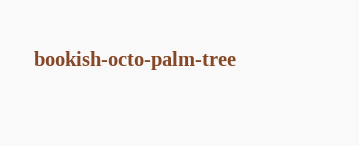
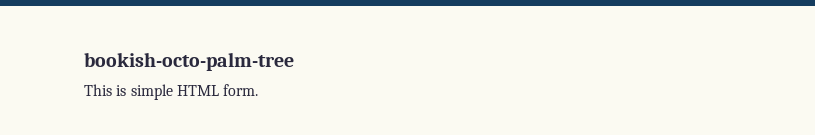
(236, 60) none -> [84,84,259,100] // This is simple HTML form.

